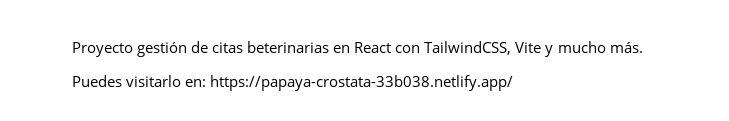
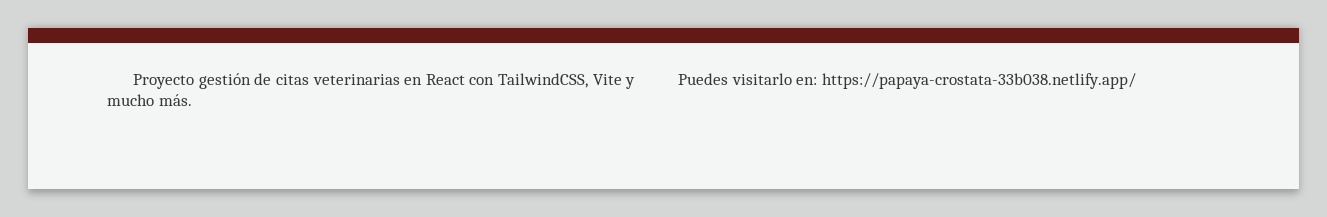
[247,41,330,53] beterinarias -> [312,74,400,85] veterinarias

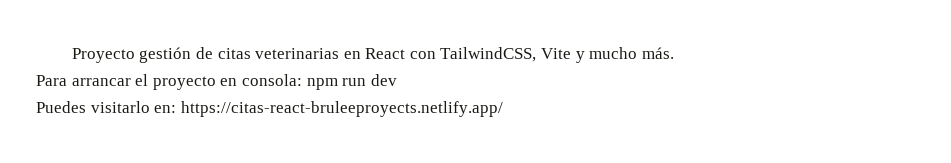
(192, 100) none -> [36,74,397,90] // Para arrancar el proyecto en consola: npm run dev
[821,73,1136,89] https://papaya-crostata-33b038.netlify.app/ -> [180,101,503,117] https://citas-react-bruleeproyects.netlify.app/

